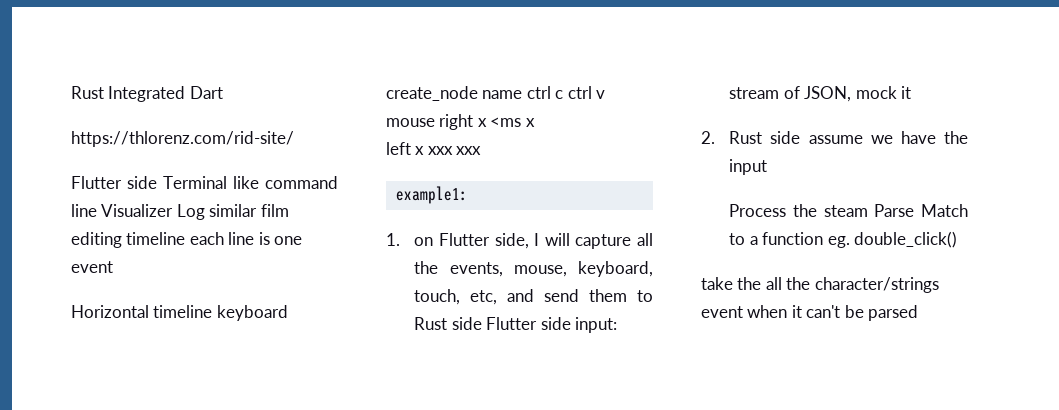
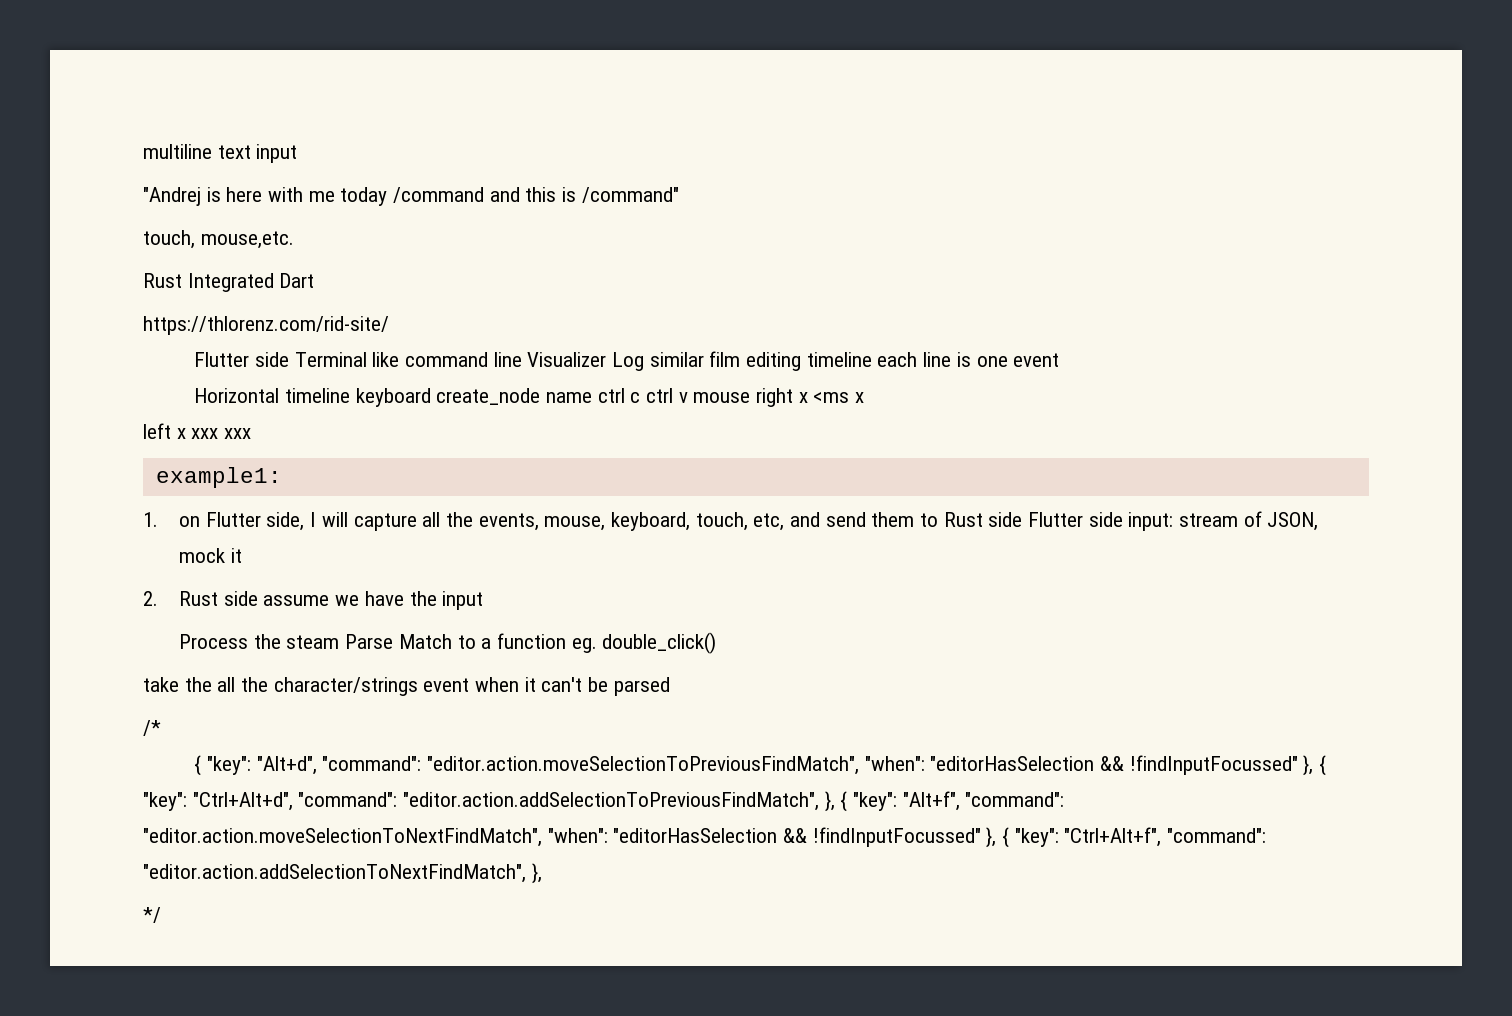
(71, 92) none -> [143,144,298,163] [143,187,679,206] [143,230,294,249] multiline text input // "Andrej is here with me today /command and this is /command" // touch, mouse,etc. //
(919, 313) none -> [143,720,161,736] [194,755,1327,776] [143,791,1065,812] [143,827,1267,848] [143,863,542,884] [143,907,161,923] // /* // { "key": "Alt+d", "command": "editor.action.moveSelectionToPreviousFindMatch", "when": "editorHasSelection && !findInputFocussed" }, { "key": "Ctrl+Alt+d", "command": "editor.action.addSelectionToPreviousFindMatch", }, { "key": "Alt+f", "command": "editor.action.moveSelectionToNextFindMatch", "when": "editorHasSelection && !findInputFocussed" }, { "key": "Ctrl+Alt+f", "command": "editor.action.addSelectionToNextFindMatch", }, // */

